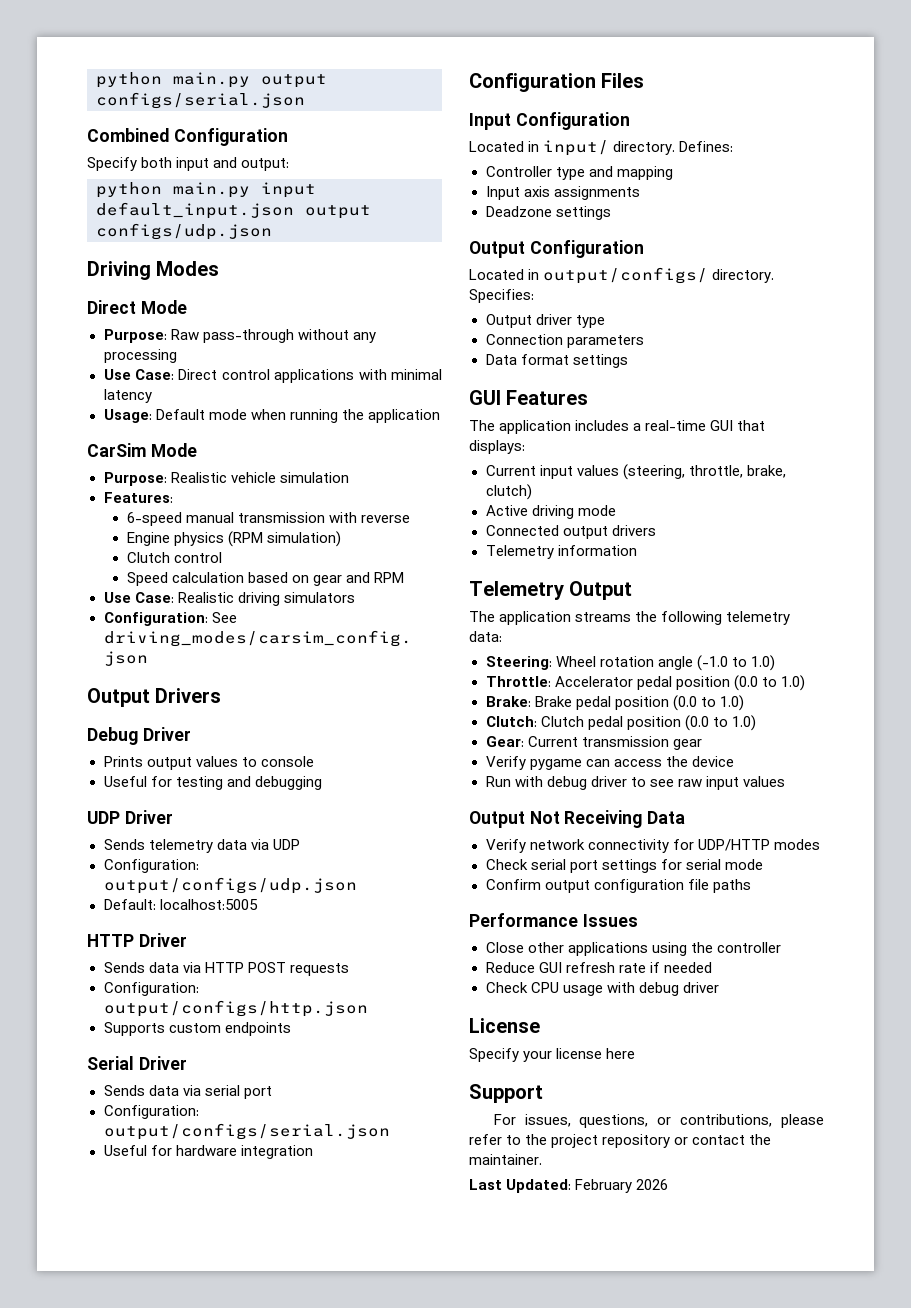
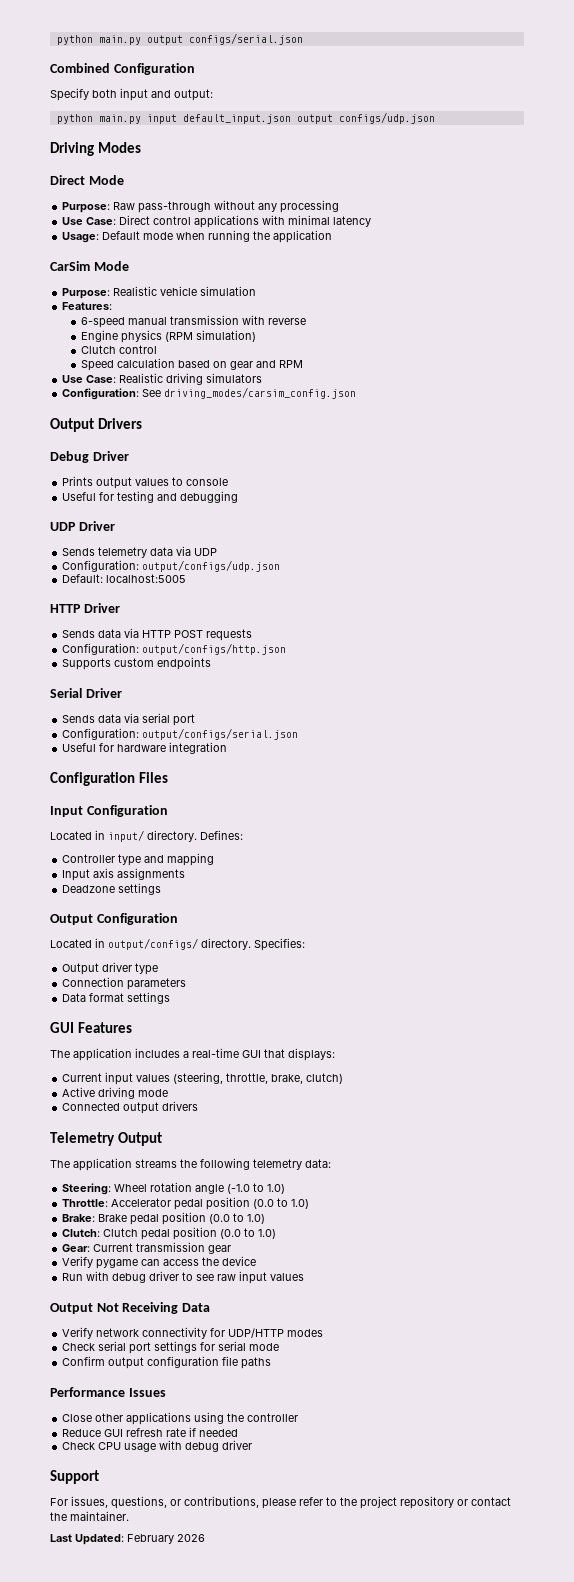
[485,545,637,559] // Telemetry information -> (199, 1106) none
[469,1018,540,1033] [469,1048,636,1062] // License // Specify your license here -> (253, 1445) none

